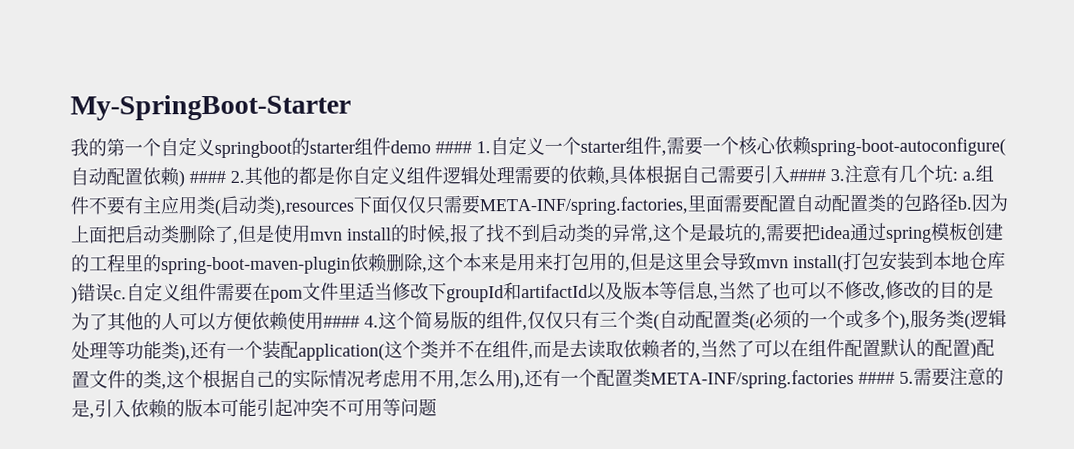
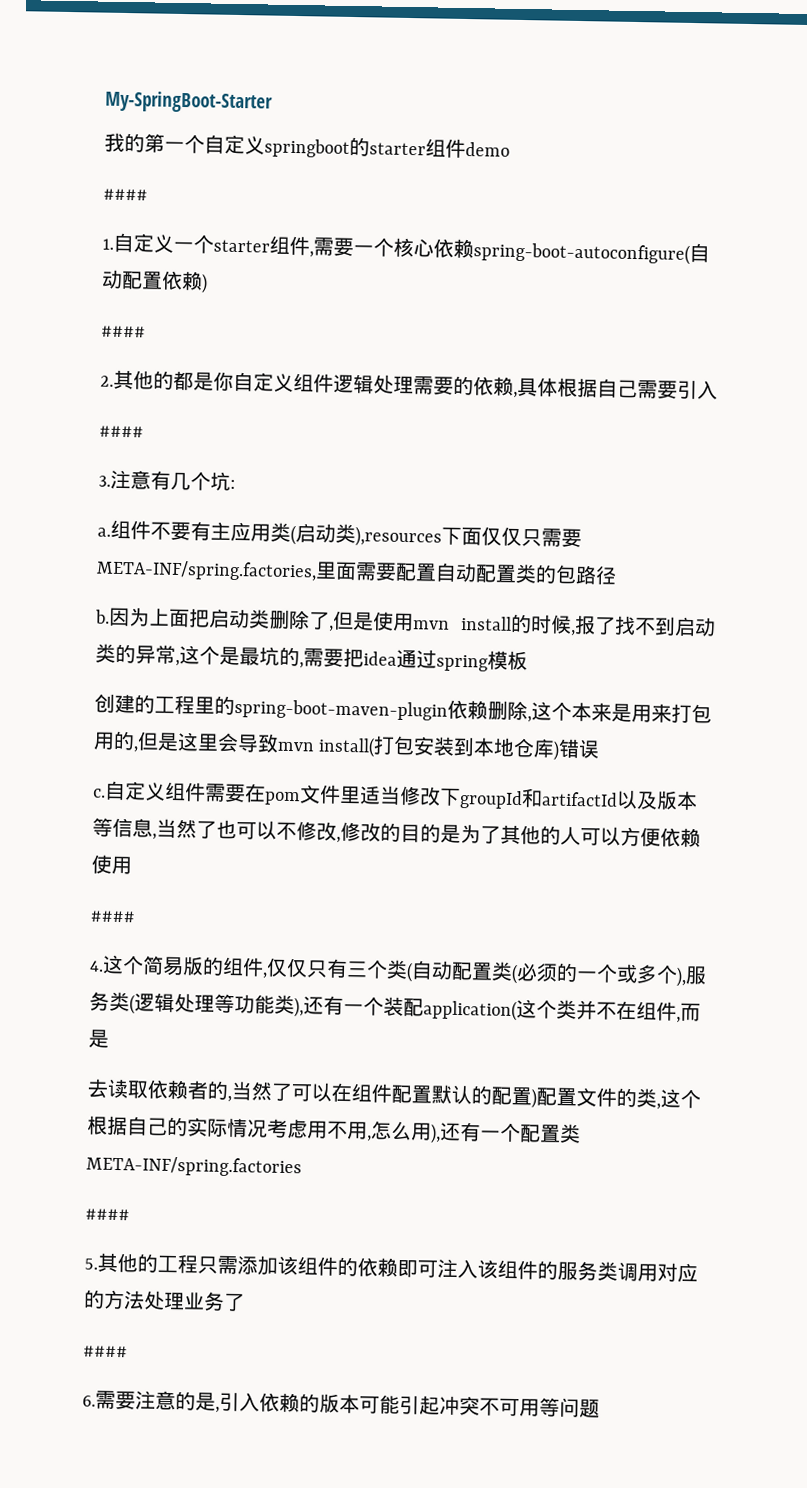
[435,141,472,154] #### -> [103,188,148,201] // #### //
[189,170,226,184] #### -> [101,325,146,338] // #### //
[789,169,826,182] #### -> [99,425,144,438] // #### //
(958, 176) none -> (236, 484) //
(958, 202) none -> (617, 575) //
(968, 231) none -> (528, 660) //
(114, 292) none -> (601, 749) //
[323,315,360,328] #### -> [90,910,136,923] // #### //
(570, 348) none -> (109, 1038) //
[858,371,914,384] #### 5. -> [85,1208,130,1221] [84,1252,698,1283] [84,1289,245,1312] [83,1345,128,1358] [82,1395,96,1407] // #### // 5.其他的工程只需添加该组件的依赖即可注入该组件的服务类调用对应的方法处理业务了 // #### // 6.

